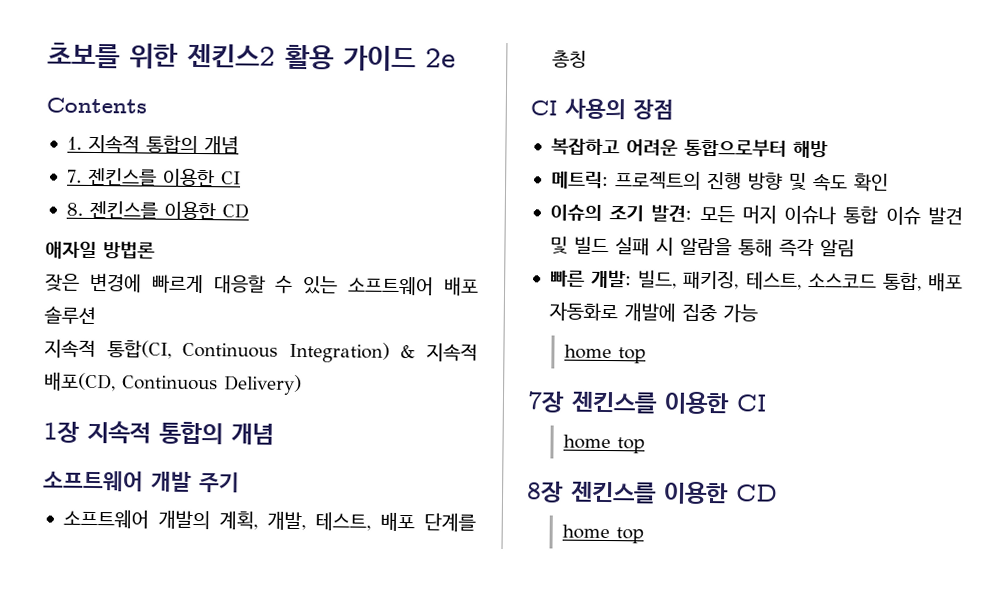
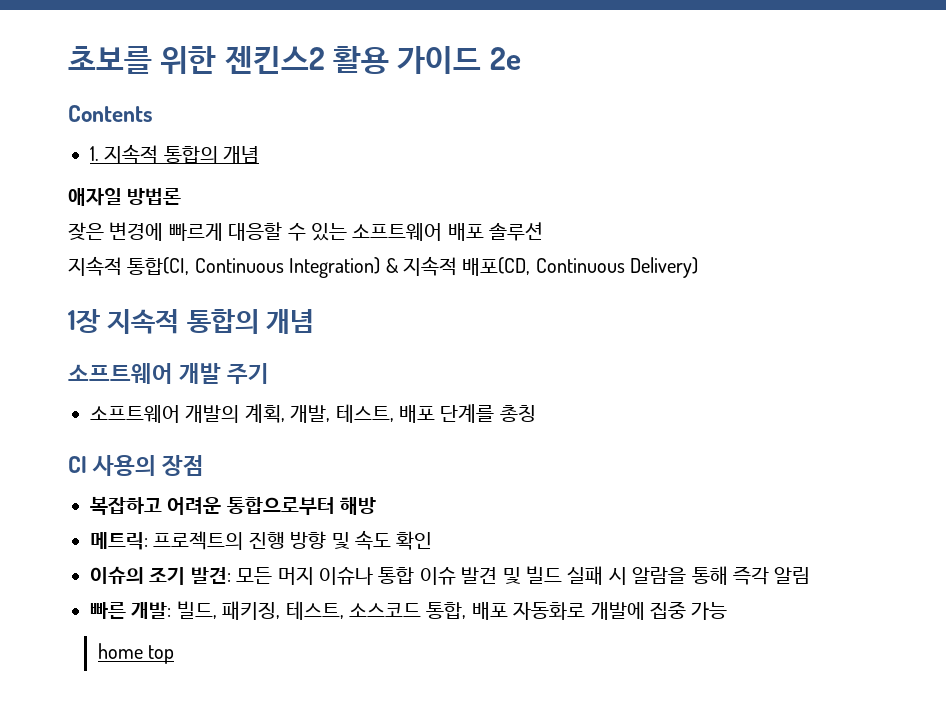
[66,167,241,188] [65,200,249,221] // 7. 젠킨스를 이용한 CI // 8. 젠킨스를 이용한 CD -> (260, 155) none
[527,390,768,415] [563,434,646,454] [526,480,778,505] [562,524,645,544] // 7장 젠킨스를 이용한 CI // home top // 8장 젠킨스를 이용한 CD // home top -> (174, 654) none

